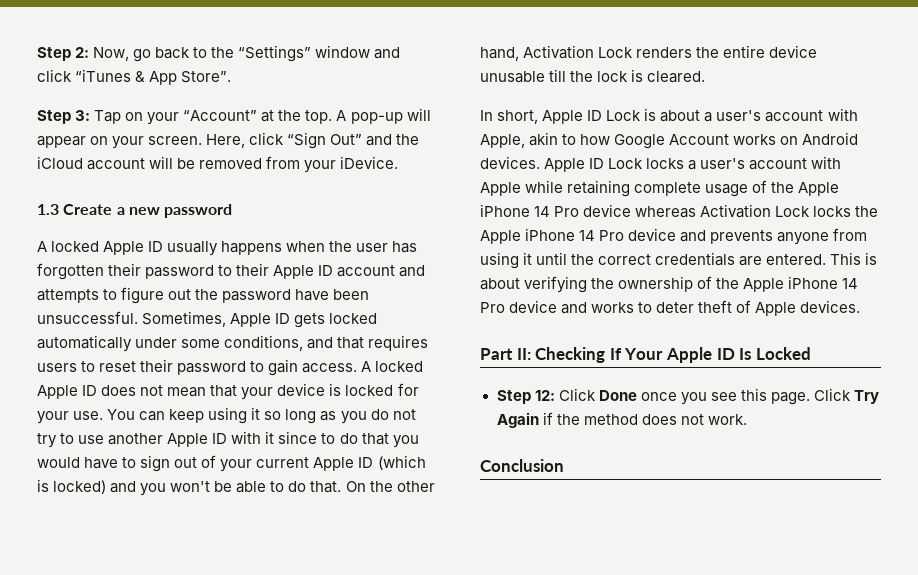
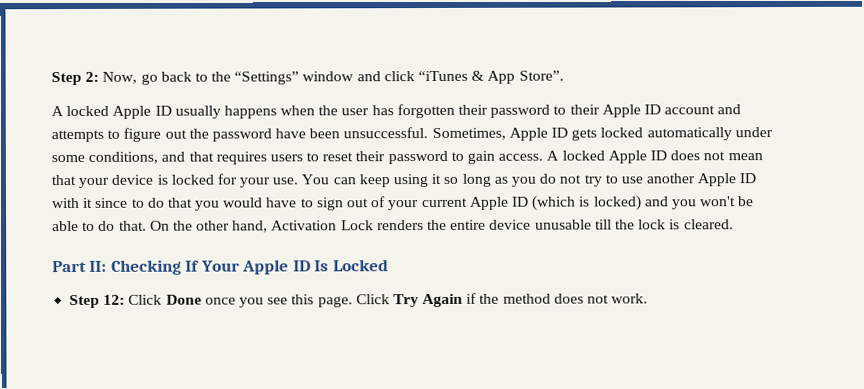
[37,108,431,125] [37,132,420,149] [37,156,399,173] [37,204,233,218] // Step 3: Tap on your “Account” at the top. A pop-up will appear on your screen. Here, click “Sign Out” and the iCloud account will be removed from your iDevice. // 1.3 Create a new password -> (564, 75) none
[480,108,858,124] [480,132,859,149] [480,156,842,172] [480,180,840,197] [480,204,879,218] [480,228,868,245] [480,252,878,269] [480,276,859,293] [480,300,861,316] // In short, Apple ID Lock is about a user's account with Apple, akin to how Google Account works on Android devices. Apple ID Lock locks a user's account with Apple while retaining complete usage of the Apple iPhone 14 Pro device whereas Activation Lock locks the Apple iPhone 14 Pro device and prevents anyone from using it until the correct credentials are entered. This is about verifying the ownership of the Apple iPhone 14 Pro device and works to deter theft of Apple devices. -> (734, 224) none
[480,459,564,472] // Conclusion -> (649, 298) none

